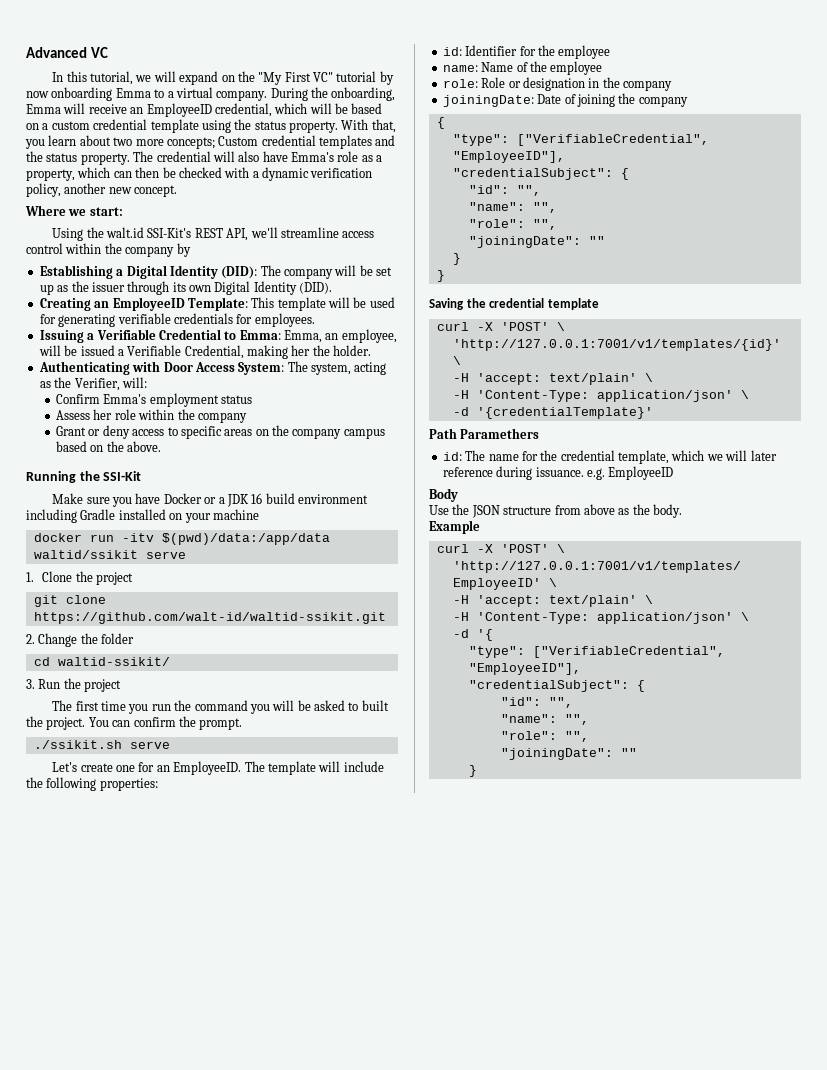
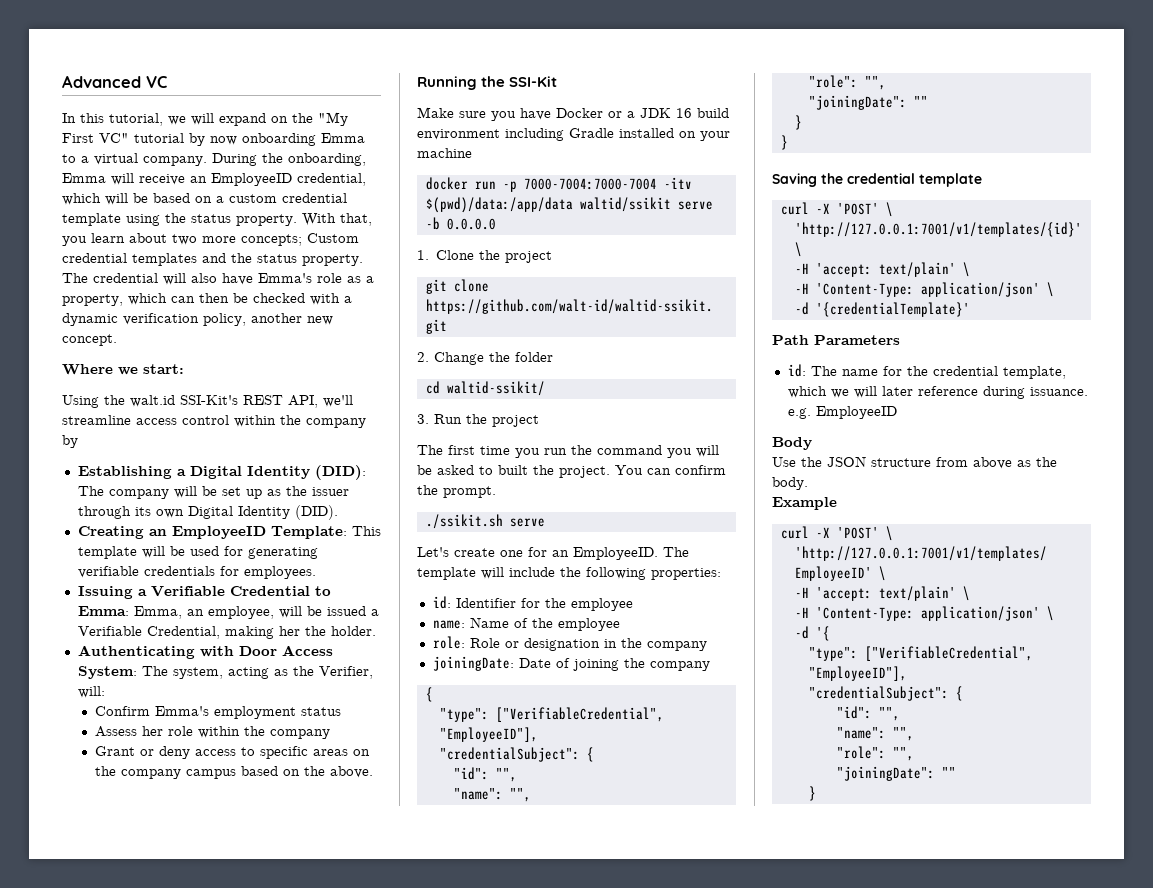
(114, 538) none -> [502,178,657,192] -p 7000-7004:7000-7004
(186, 555) none -> [425,217,496,230] -b 0.0.0.0
[460,428,540,439] Paramethers -> [814,335,900,345] Parameters

